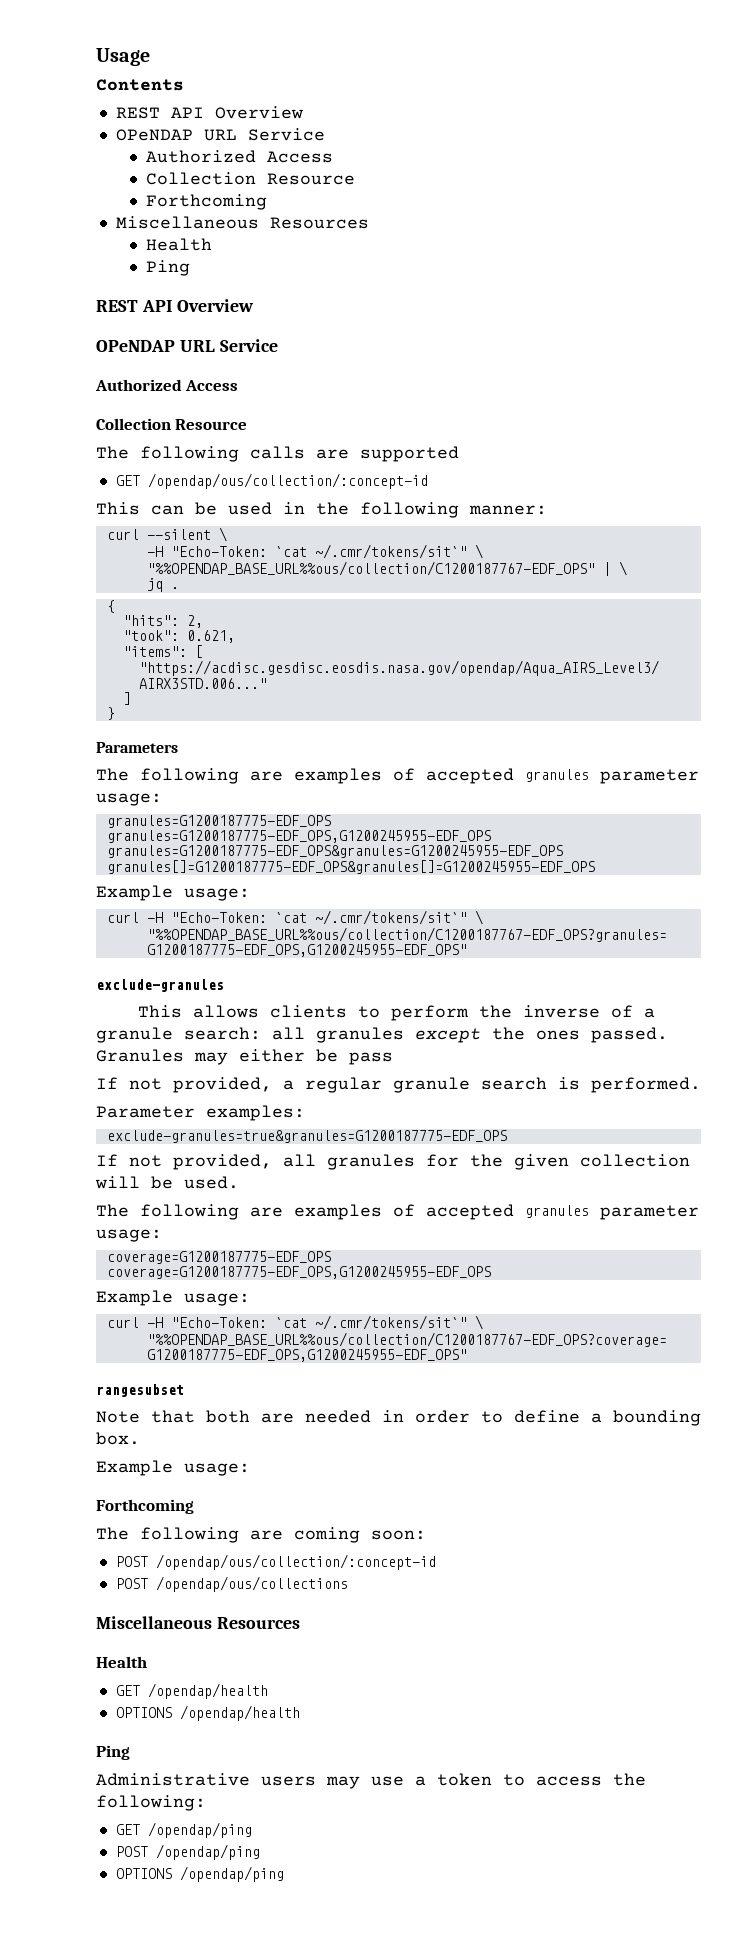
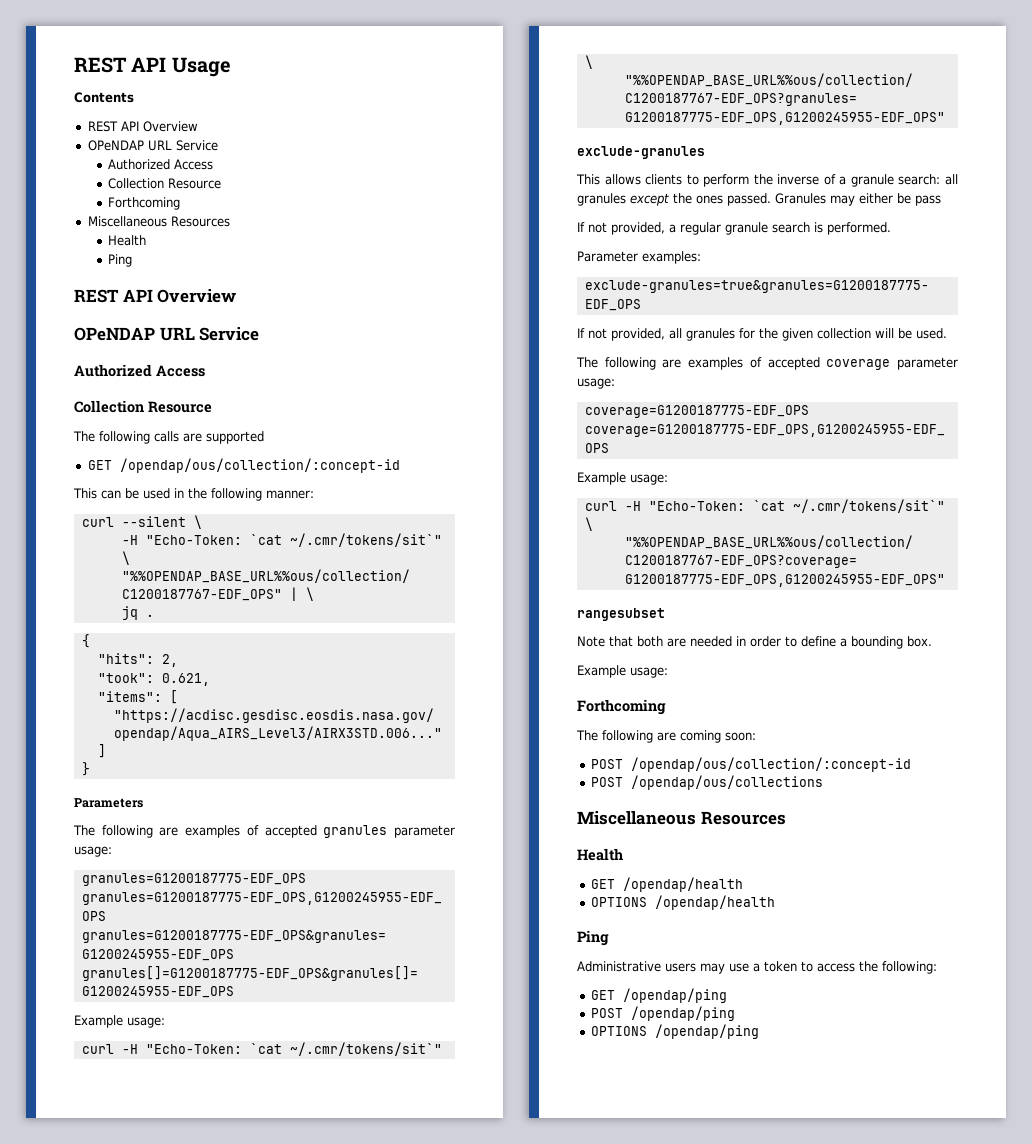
(96, 57) none -> [74,57,167,73] REST API
[525,1205,589,1218] granules -> [826,359,891,370] coverage

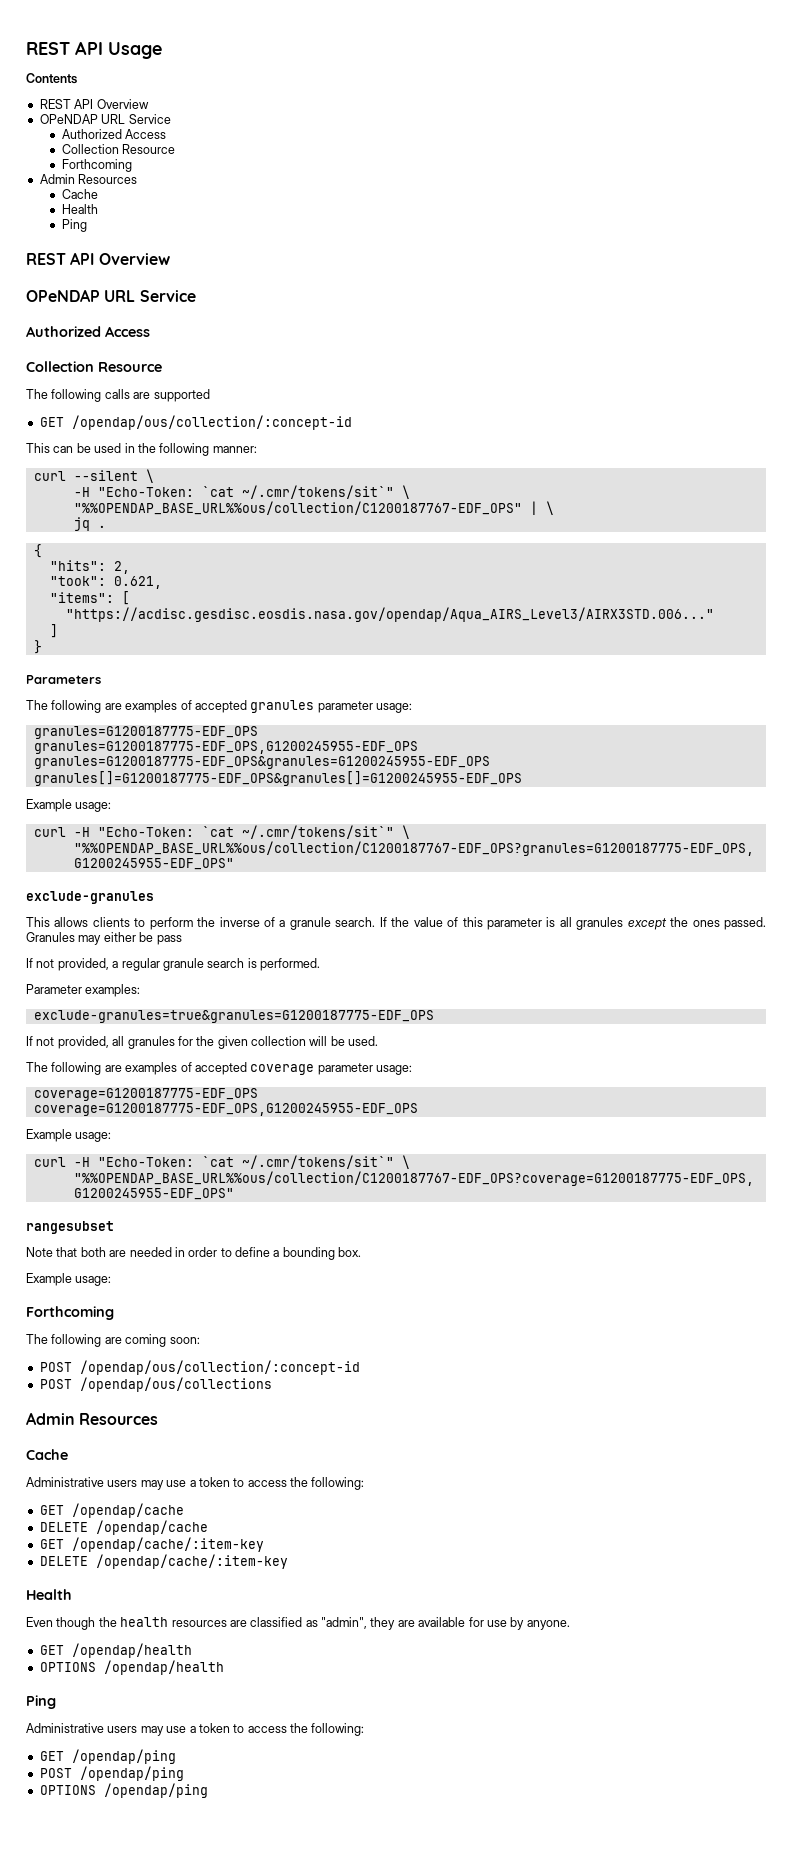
[87,216,230,227] Miscellaneous Resources -> [39,174,138,184] [61,189,98,199] Admin Resources // Cache
[898,174,941,185] search: -> [335,917,556,930] search. If the value of this parameter is
[577,811,786,825] [577,848,623,861] Miscellaneous Resources // Health -> [26,1412,159,1425] [26,1449,68,1460] [26,1477,365,1490] [39,1503,184,1518] [39,1520,208,1535] [39,1537,264,1552] [39,1554,288,1569] [26,1589,72,1600] [26,1617,570,1630] Admin Resources // Cache // Administrative users may use a token to access the following: // GET /opendap/cache // DELETE /opendap/cache // GET /opendap/cache/:item-key // DELETE /opendap/cache/:item-key // Health // Even though the health resources are classified as "admin", they are available for use by anyone.

